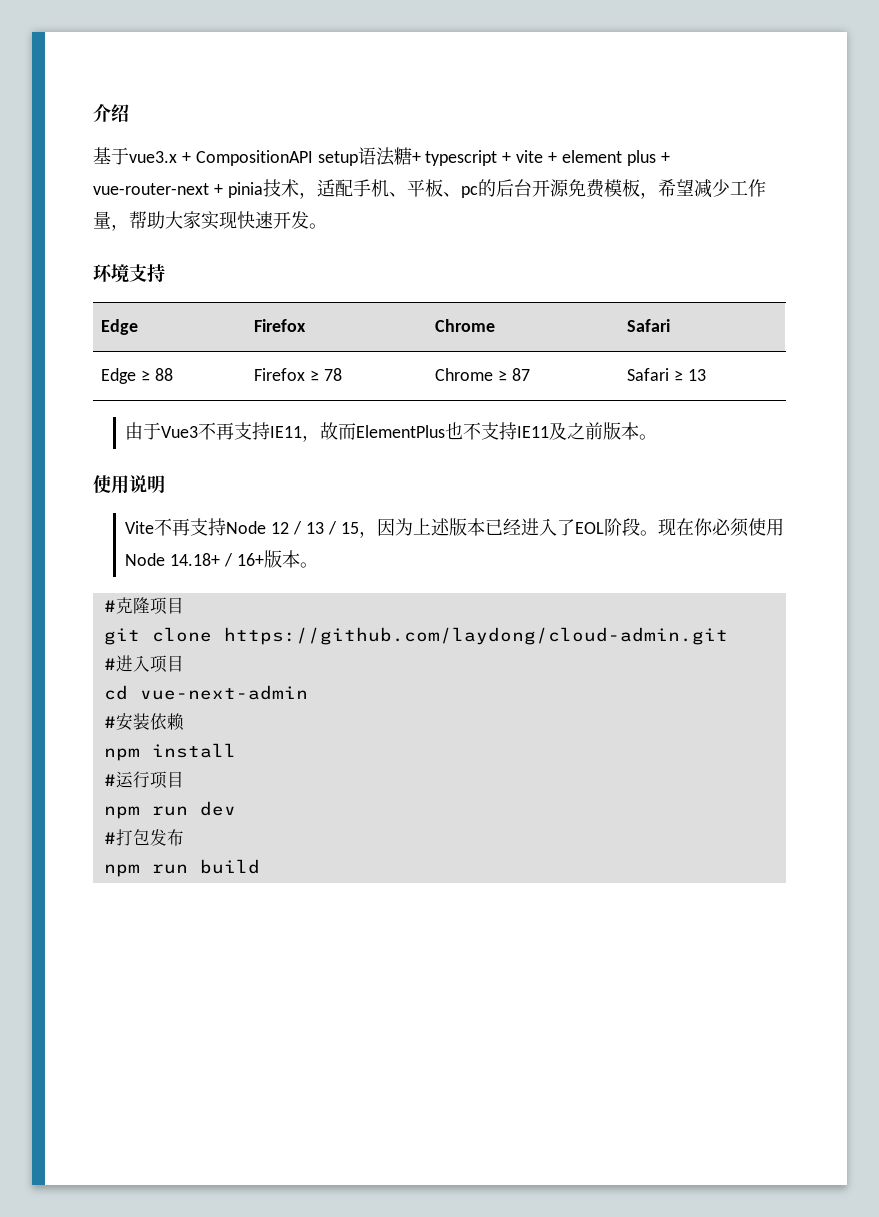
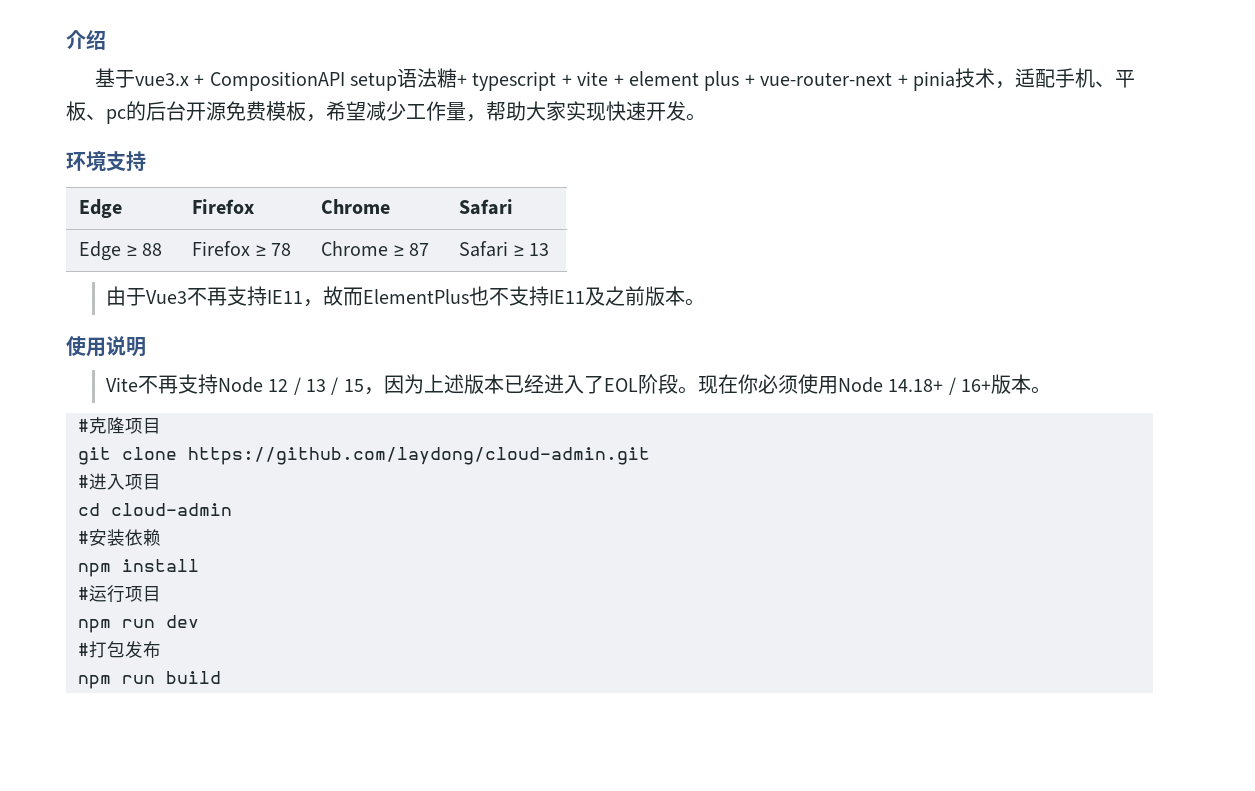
[139,685,308,700] vue-next-admin -> [111,503,232,516] cloud-admin

